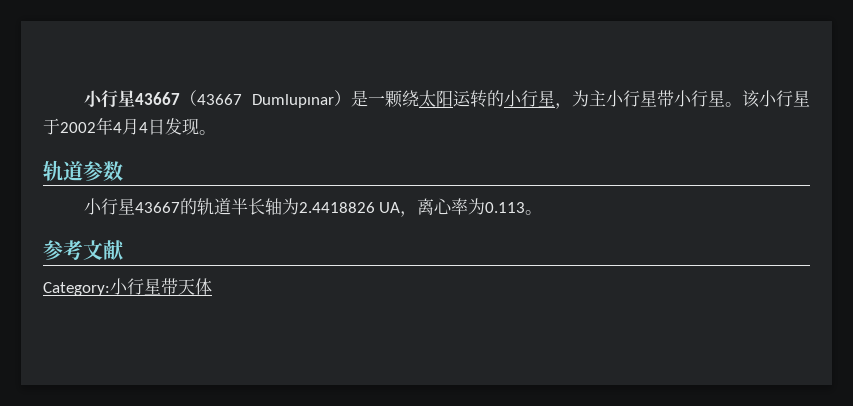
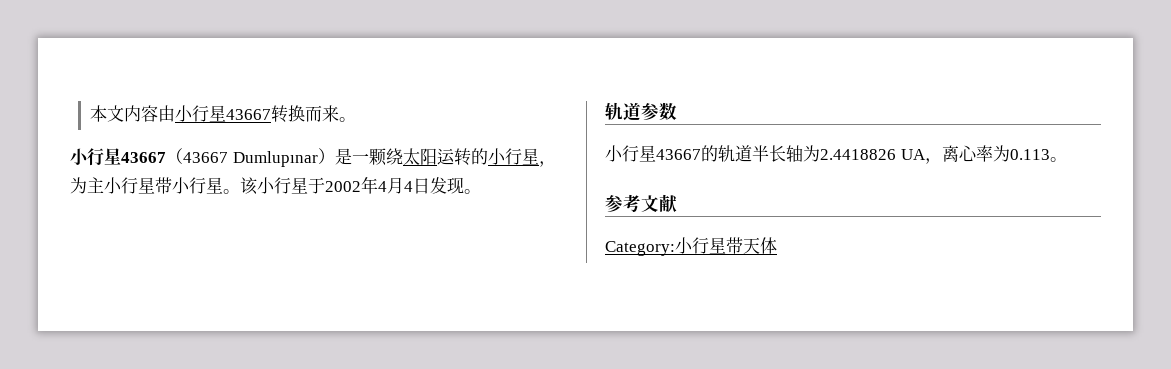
(83, 98) none -> [89,105,356,123] 本文内容由小行星43667转换而来。 //

